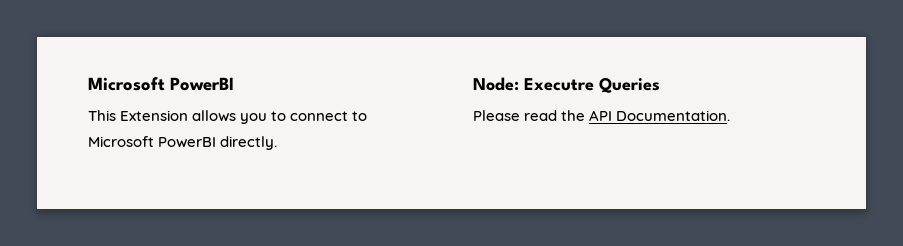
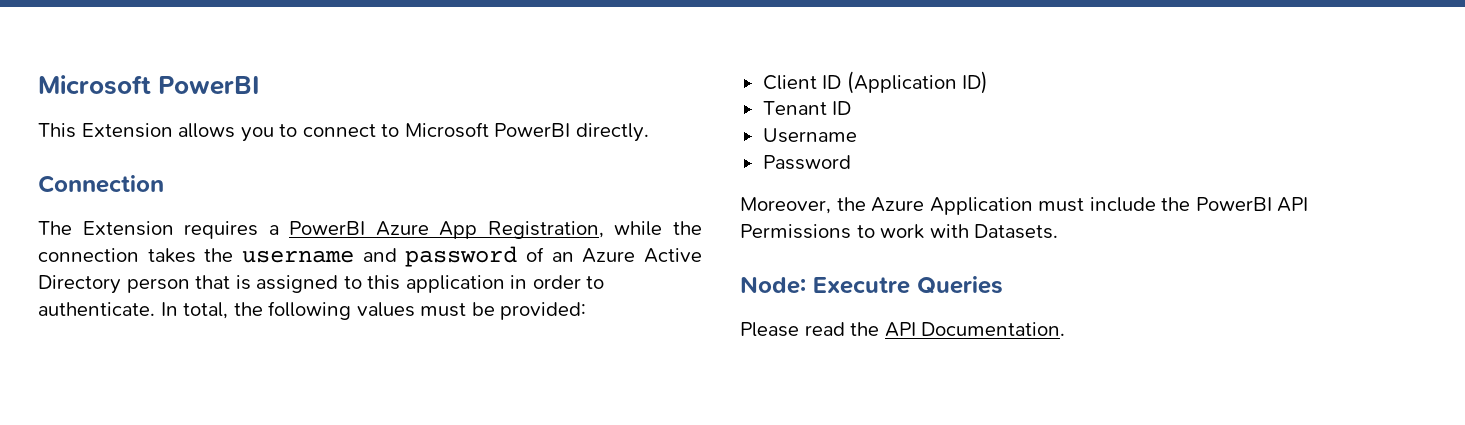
(278, 143) none -> [38,175,164,193] [38,221,702,239] [38,246,702,267] [38,275,605,294] [38,301,587,320] [762,71,989,94] [762,101,852,115] [762,128,857,143] [762,155,851,170] [740,197,1309,215] [740,224,1059,239] // Connection // The Extension requires a PowerBI Azure App Registration, while the connection takes the username and password of an Azure Active Directory person that is assigned to this application in order to authenticate. In total, the following values must be provided: // Client ID (Application ID) // Tenant ID // Username // Password // Moreover, the Azure Application must include the PowerBI API Permissions to work with Datasets.

